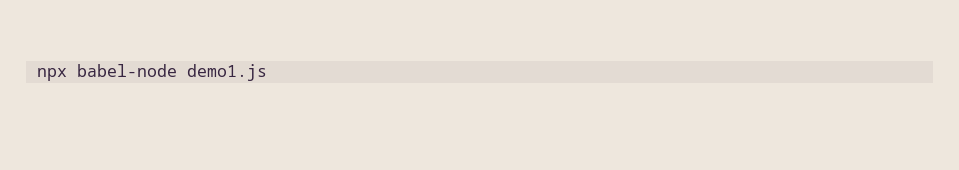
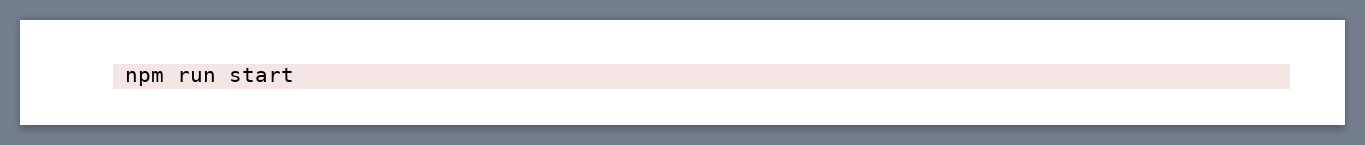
[37,64,268,81] npx babel-node demo1.js -> [125,68,295,86] npm run start

